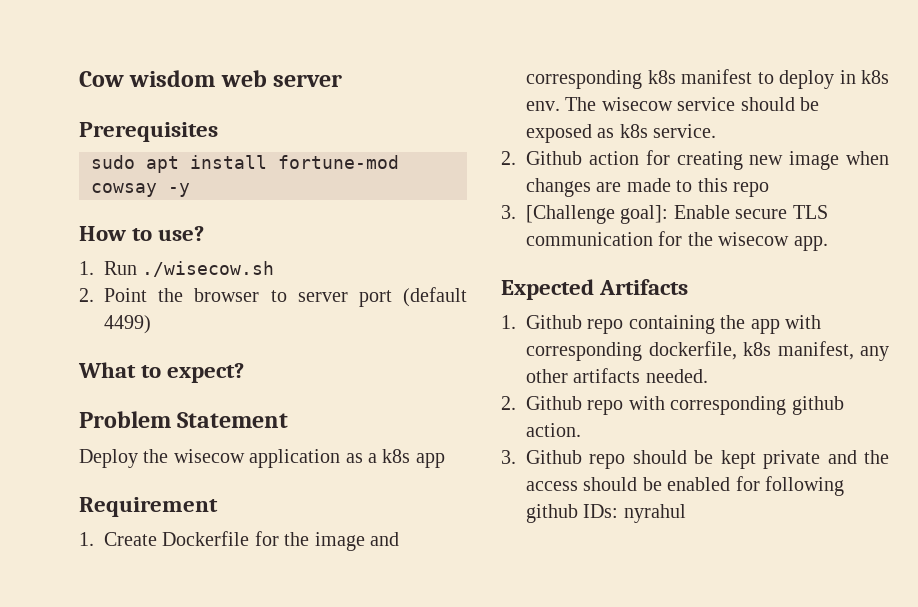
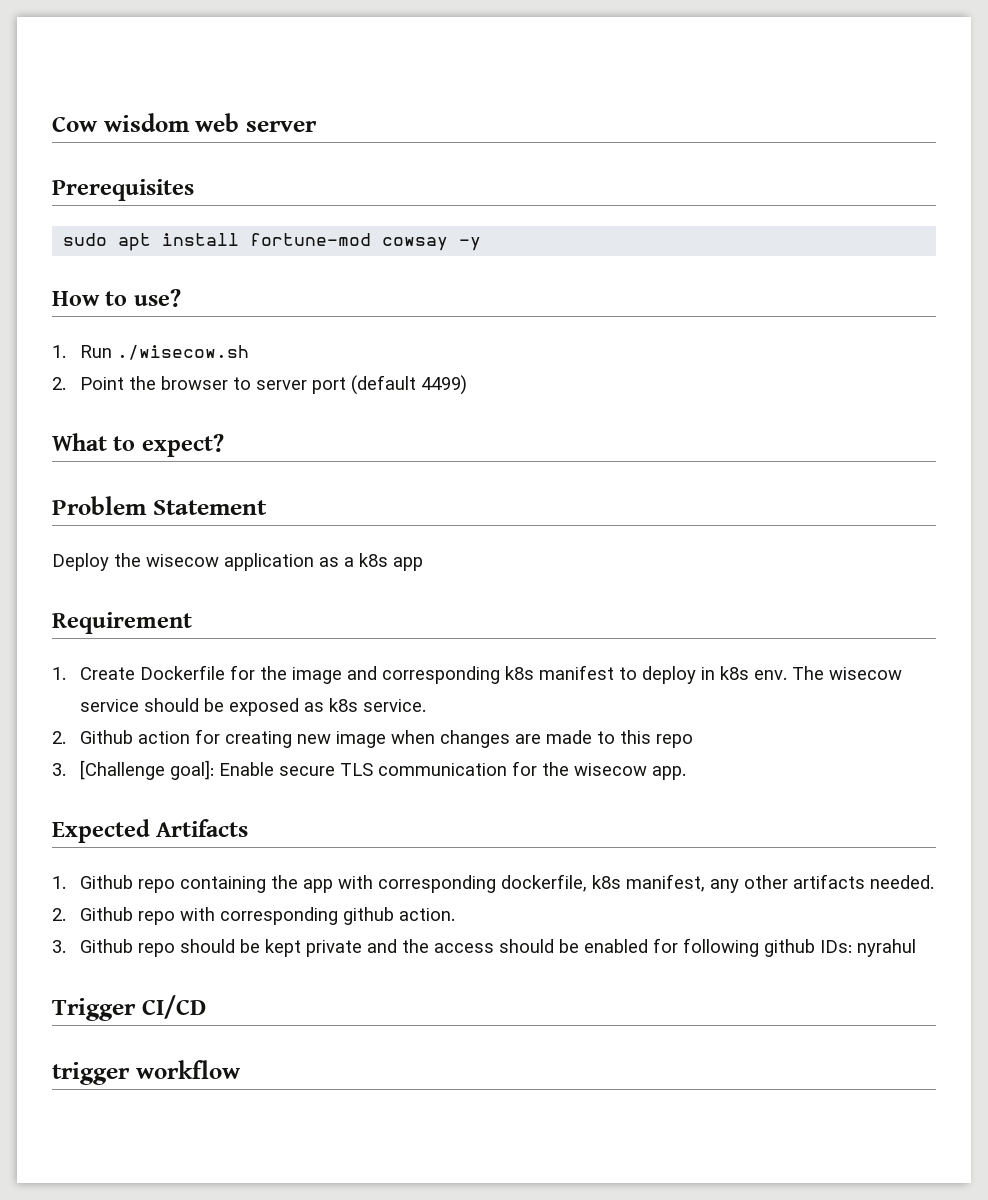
(686, 513) none -> [52,995,206,1021] [52,1060,240,1085] // Trigger CI/CD // trigger workflow

